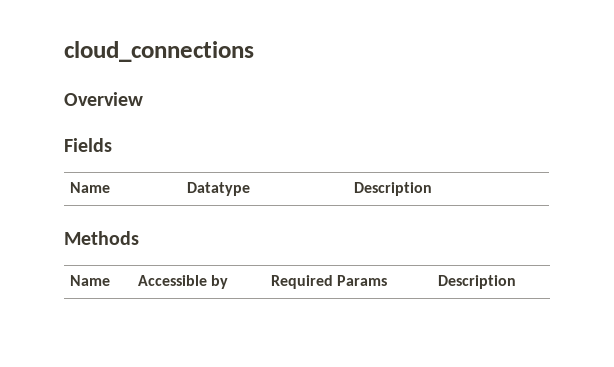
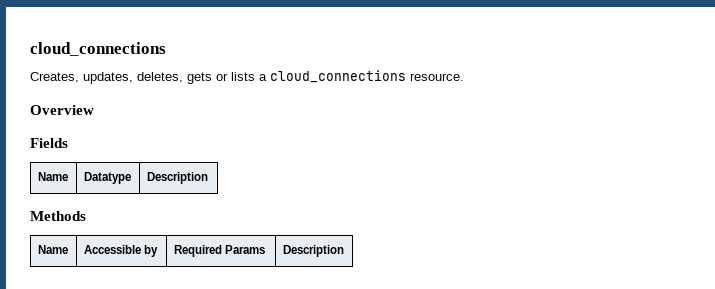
[64,41,254,62] cloud_connections -> [30,42,166,56] [30,70,464,84] cloud_connections // Creates, updates, deletes, gets or lists a cloud_connections resource.

